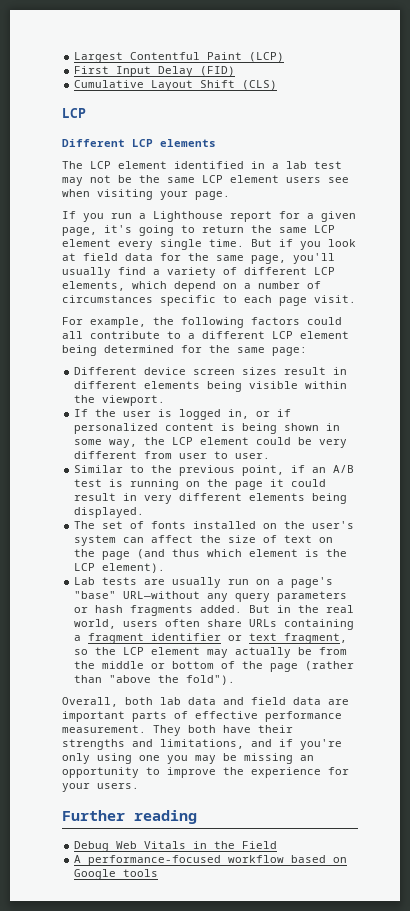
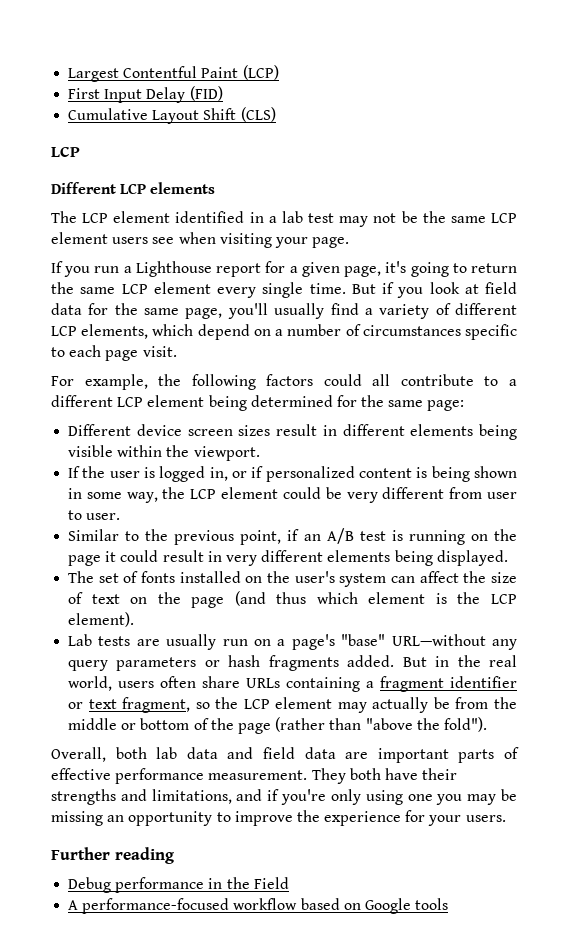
[116,841,187,849] Web Vitals -> [115,877,205,893] performance

